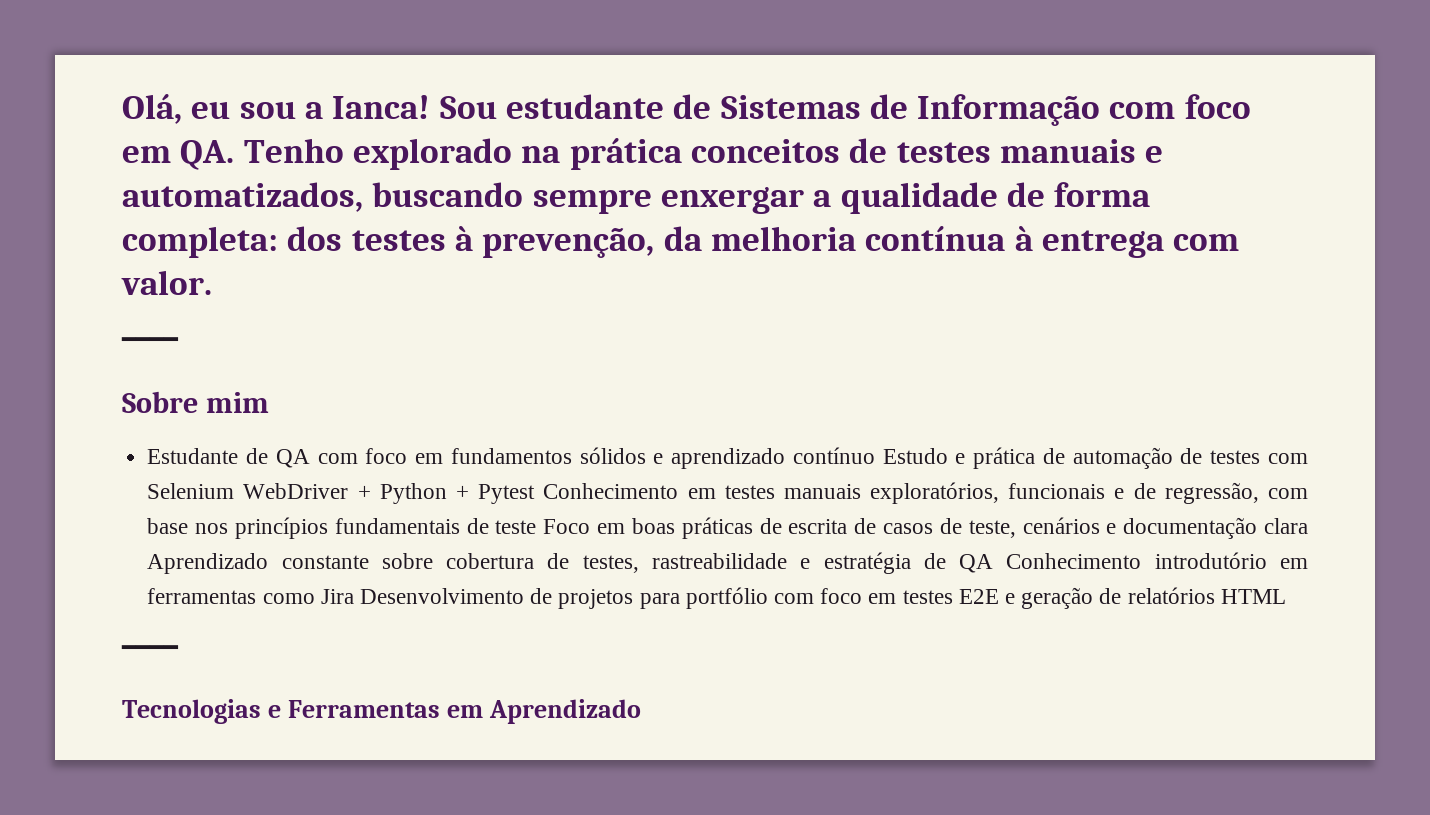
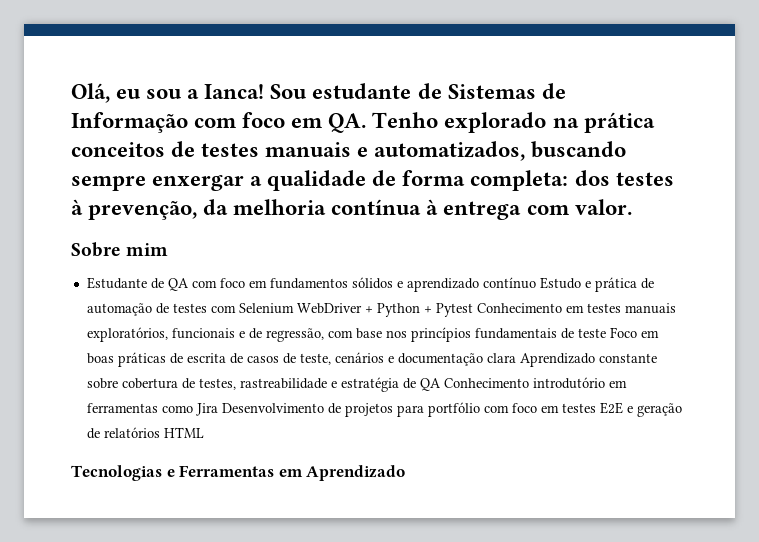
[121,337,179,347] // ━━━━ -> (632, 207) none
[121,645,179,655] // ━━━━ -> (204, 432) none

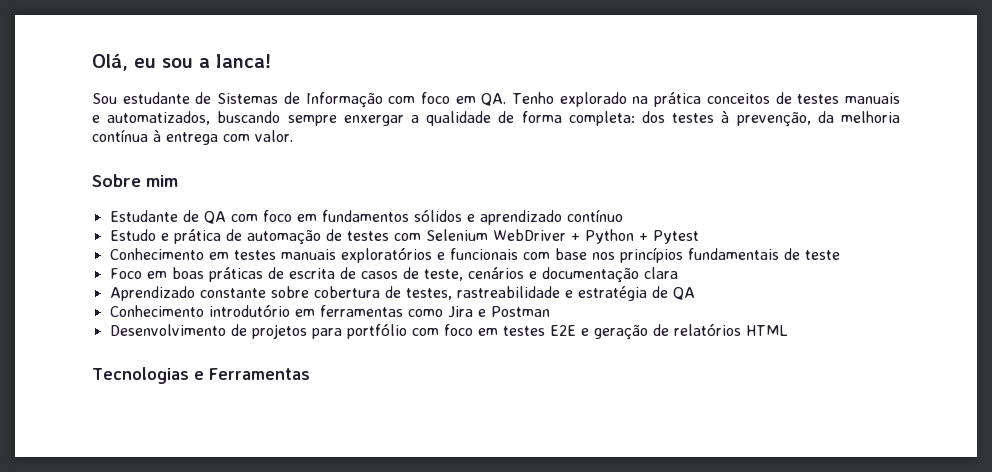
(265, 91) none -> (271, 61) //
(536, 283) none -> (623, 215) //
(473, 310) none -> (699, 237) //
[86,327,324,342] exploratórios, funcionais e de regressão, -> [340,247,518,263] exploratórios e funcionais
(606, 333) none -> (840, 255) //
(516, 358) none -> (678, 273) //
(441, 384) none -> (695, 293) //
(218, 409) none -> [477,306,550,317] e Postman //
[278,465,406,481] em Aprendizado -> (310, 374) none

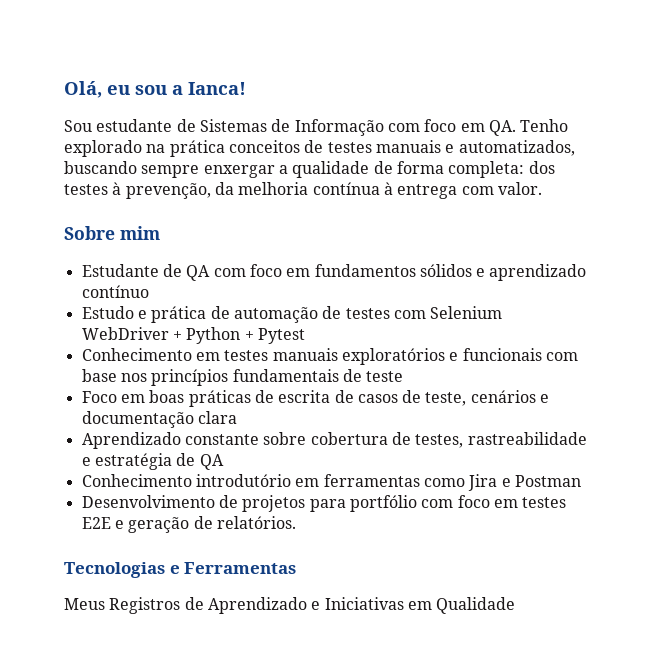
[673,323,788,336] relatórios HTML -> [216,516,296,529] relatórios.
(310, 374) none -> [64,597,516,614] // Meus Registros de Aprendizado e Iniciativas em Qualidade

